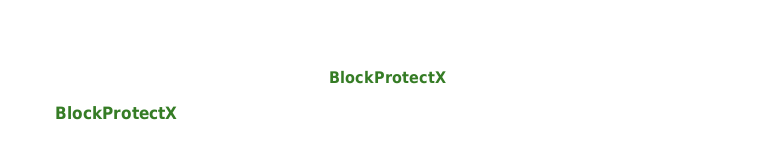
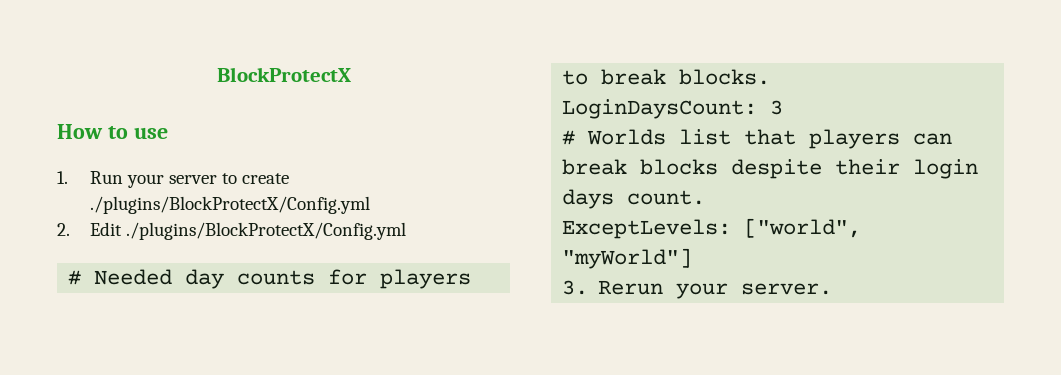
[55,106,177,120] BlockProtectX -> [57,124,168,139] [57,171,290,188] [89,196,370,214] [57,222,406,240] [68,269,472,289] [562,69,771,85] [562,99,784,119] [562,129,953,149] [562,159,979,179] [562,189,706,209] [562,218,862,239] [562,248,693,269] [562,280,832,299] How to use // 1. Run your server to create ./plugins/BlockProtectX/Config.yml // 2. Edit ./plugins/BlockProtectX/Config.yml // # Needed day counts for players to break blocks. // LoginDaysCount: 3 // # Worlds list that players can break blocks despite their login days count. // ExceptLevels: ["world", "myWorld"] // 3. Rerun your server.

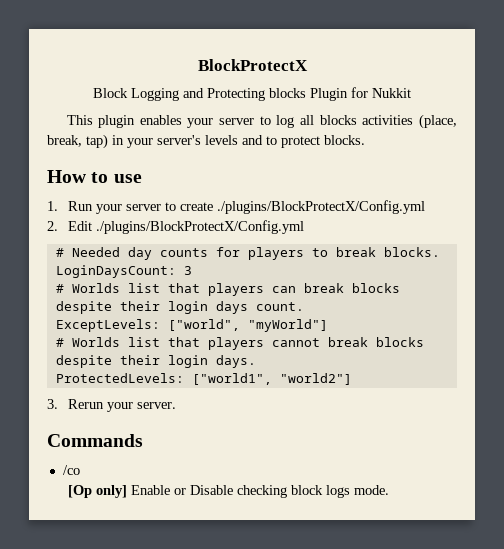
(351, 74) none -> [93,87,411,101] [66,114,457,129] [47,134,365,149] // Block Logging and Protecting blocks Plugin for Nukkit // This plugin enables your server to log all blocks activities (place, break, tap) in your server's levels and to protect blocks.
[562,280,832,299] 3. Rerun your server. -> [55,337,424,350] [55,355,256,368] [55,373,352,385] [47,399,176,412] [47,434,143,447] [62,465,80,475] [67,485,389,498] # Worlds list that players cannot break blocks despite their login days. // ProtectedLevels: ["world1", "world2"] // 3. Rerun your server. // Commands // /co // [Op only] Enable or Disable checking block logs mode.

